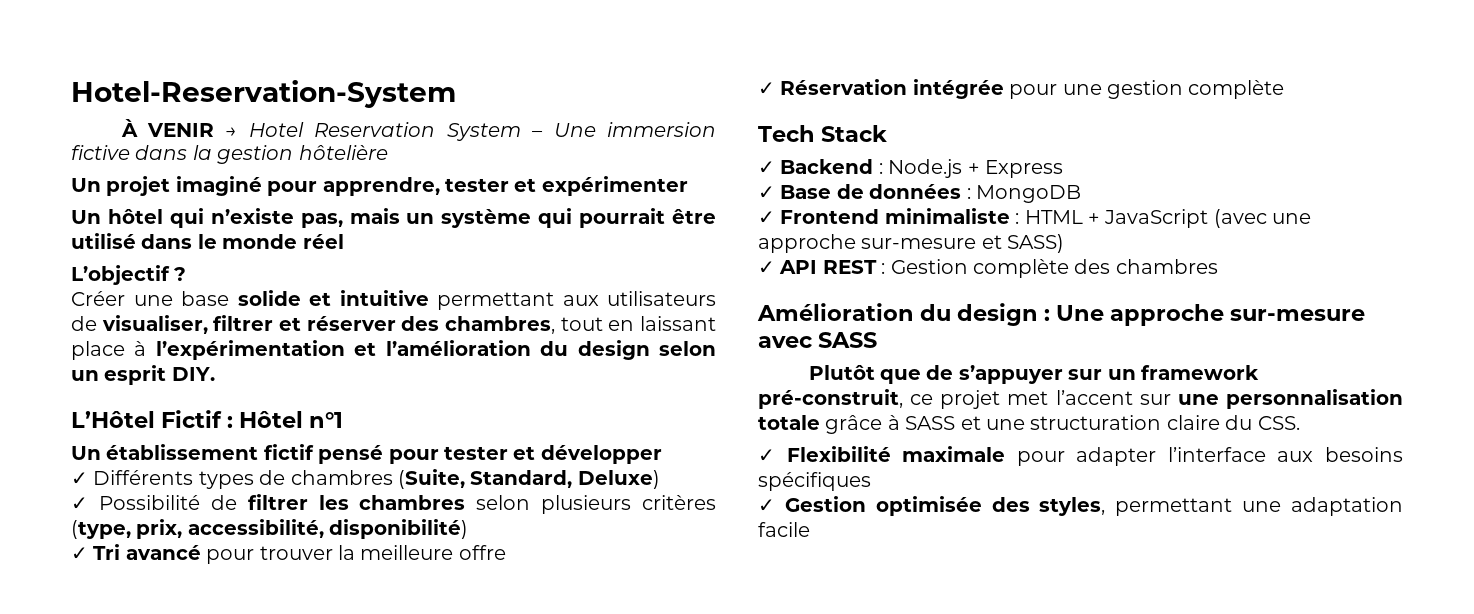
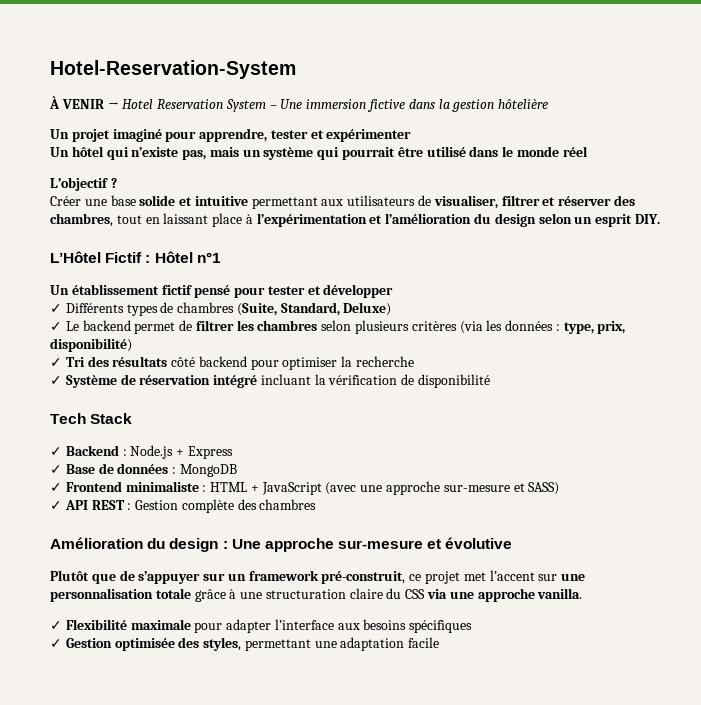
[98,495,200,510] Possibilité -> [65,320,176,334] Le backend permet
[71,519,469,539] [71,544,506,564] [758,79,1285,99] (type, prix, accessibilité, disponibilité) // ✓ Tri avancé pour trouver la meilleure offre // ✓ Réservation intégrée pour une gestion complète -> [459,320,626,334] [50,338,132,352] [50,356,415,370] [50,374,491,388] (via les données : type, prix, disponibilité) // ✓ Tri des résultats côté backend pour optimiser la recherche // ✓ Système de réservation intégré incluant la vérification de disponibilité
[758,332,878,348] avec SASS -> [427,537,513,549] et évolutive
[905,416,981,430] SASS et -> (237, 594) none
[1257,416,1300,430] CSS. -> [405,588,583,602] CSS via une approche vanilla.

